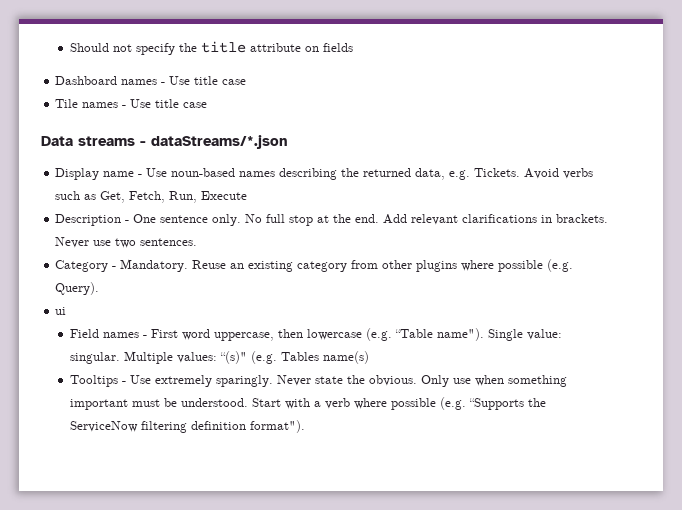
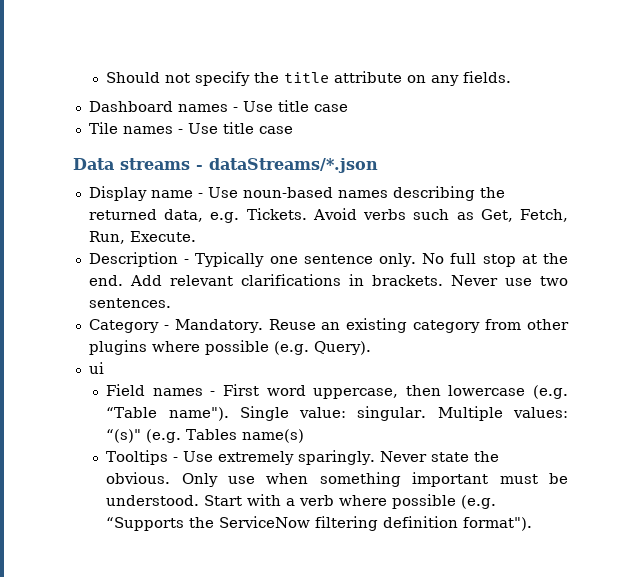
[322,43,353,52] fields -> [431,71,512,86] any fields.
[201,191,248,200] Execute -> [129,231,196,242] Execute.
[133,214,157,223] One -> [195,252,298,267] Typically one

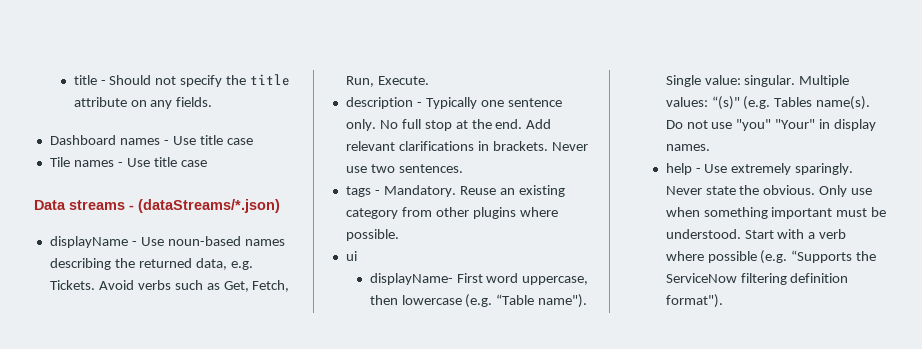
(106, 77) none -> [73,75,106,85] title -
[209,158,378,173] [88,186,193,201] dataStreams/*.json // Display name -> [138,199,280,213] [49,236,128,248] (dataStreams/*.json) // displayName
[88,252,178,267] Description -> [345,97,413,109] description
[88,319,159,333] Category -> [345,186,371,197] tags
[204,340,371,355] [88,362,104,374] [106,384,216,396] possible (e.g. Query). // ui // Field names - -> [345,229,399,241] [345,251,357,261] [369,273,453,285] possible. // ui // displayName-
[242,429,305,443] [106,450,169,465] name(s) // Tooltips -> [816,96,871,110] [665,119,877,131] [665,144,710,151] [665,163,692,175] name(s). Do not use "you" "Your" in display names. // help

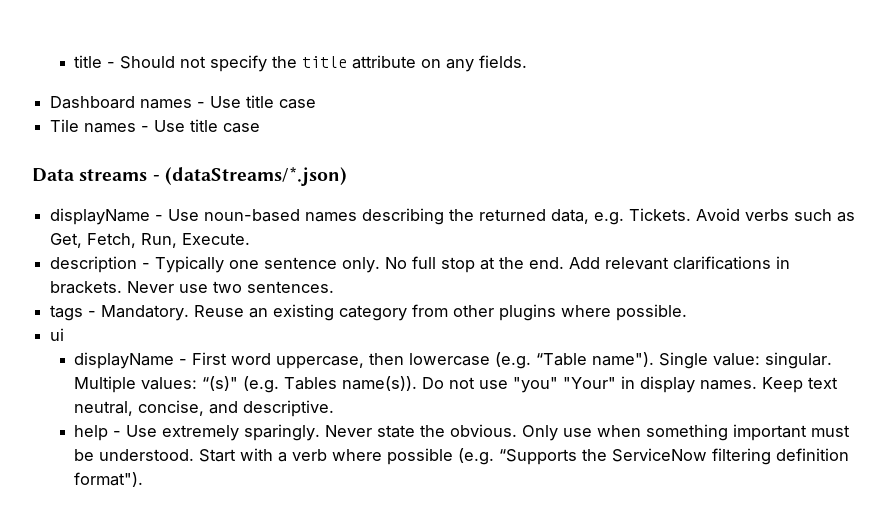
[369,273,453,285] displayName- -> [74,352,188,369] displayName -
[816,96,871,110] name(s). -> [342,376,418,391] name(s)).
(710, 147) none -> [762,377,839,393] [74,400,335,417] Keep text neutral, concise, and descriptive.

